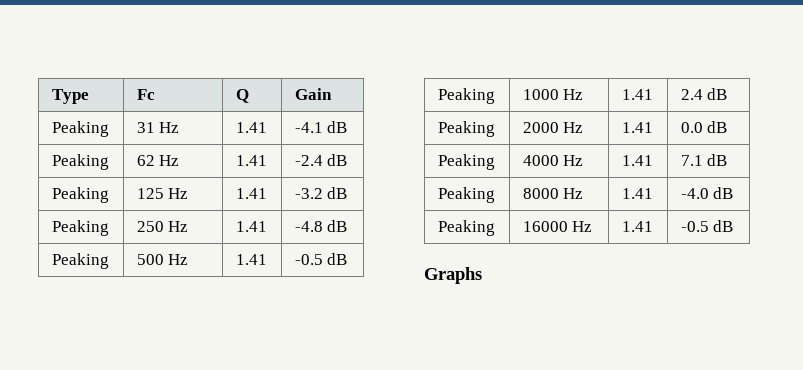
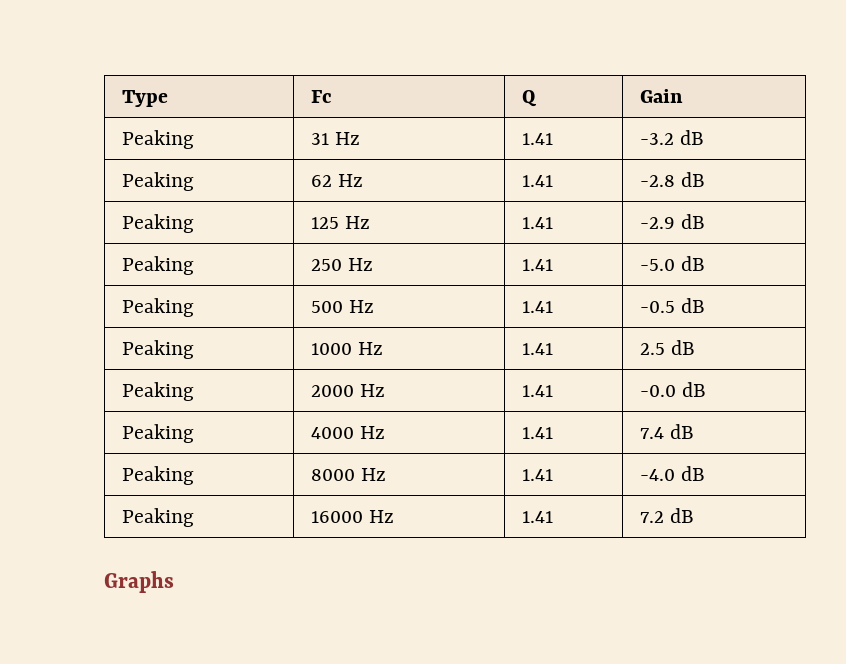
[294,122,323,133] -4.1 -> [639,133,674,145] -3.2
[294,155,323,166] -2.4 -> [639,175,675,187] -2.8
[294,188,323,199] -3.2 -> [639,217,675,229] -2.9
[294,221,323,232] -4.8 -> [639,259,675,271] -5.0
[680,89,703,100] 2.4 -> [639,343,665,355] 2.5
[680,122,703,133] 0.0 -> [639,385,676,397] -0.0
[680,155,703,166] 7.1 -> [639,427,664,439] 7.4
[680,221,709,232] -0.5 -> [639,511,664,523] 7.2

